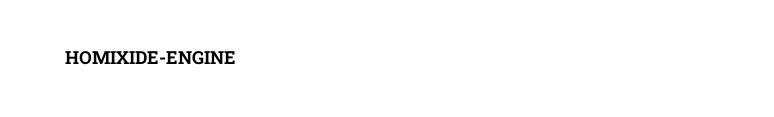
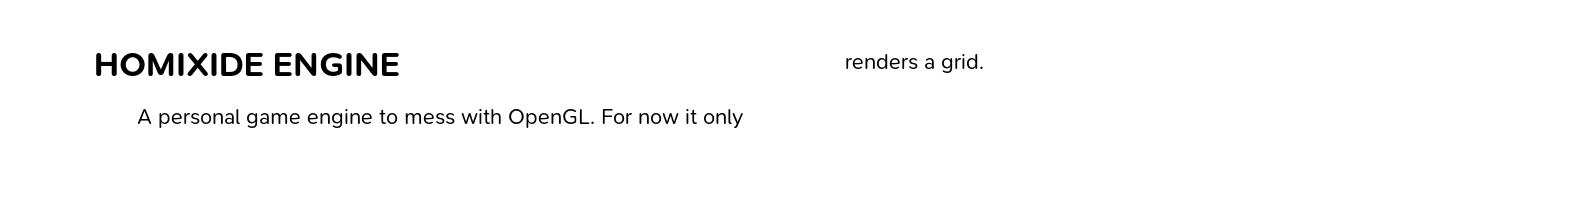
[65,51,236,65] HOMIXIDE-ENGINE -> [94,52,401,76] [137,109,744,129] [845,54,984,73] HOMIXIDE ENGINE // A personal game engine to mess with OpenGL. For now it only renders a grid.

